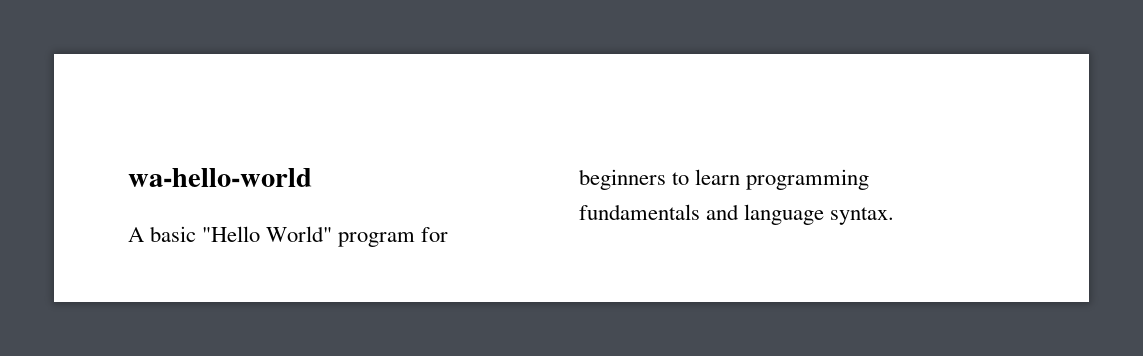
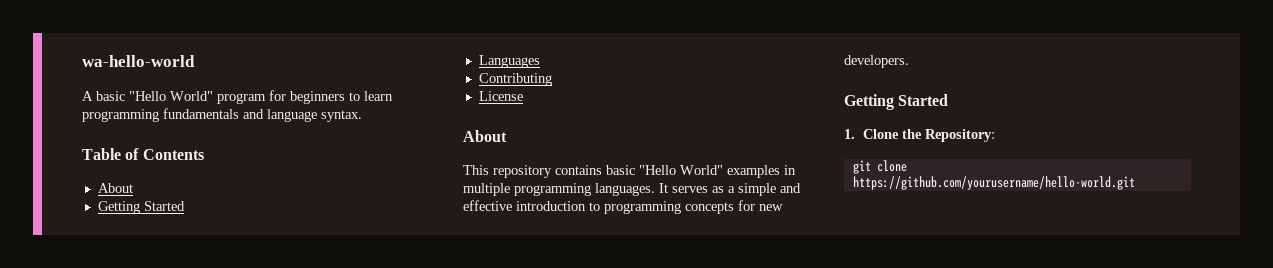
(895, 216) none -> [82,148,204,160] [97,183,133,193] [97,201,185,214] [478,55,540,68] [478,73,552,86] [478,91,523,101] [463,130,507,142] [463,165,796,178] [463,183,801,196] [463,200,783,214] [844,55,909,68] [844,94,949,110] [844,129,995,142] [852,160,907,174] [852,176,1135,190] // Table of Contents // About // Getting Started // Languages // Contributing // License // About // This repository contains basic "Hello World" examples in multiple programming languages. It serves as a simple and effective introduction to programming concepts for new developers. // Getting Started // 1. Clone the Repository: // git clone https://github.com/yourusername/hello-world.git

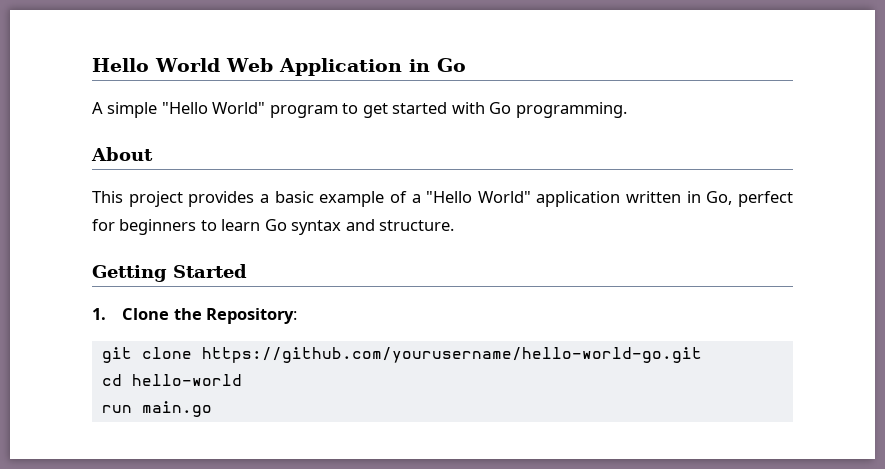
[82,55,195,67] wa-hello-world -> [92,58,466,76] Hello World Web Application in Go
[96,91,125,101] basic -> [107,102,158,118] simple
[269,90,393,104] [82,108,362,122] [82,148,204,160] [97,183,133,193] [97,201,185,214] [478,55,540,68] [478,73,552,86] [478,91,523,101] [463,130,507,142] [463,165,796,178] [463,183,801,196] [463,200,783,214] [844,55,909,68] for beginners to learn programming fundamentals and language syntax. // Table of Contents // About // Getting Started // Languages // Contributing // License // About // This repository contains basic "Hello World" examples in multiple programming languages. It serves as a simple and effective introduction to programming concepts for new developers. -> [342,102,627,118] [91,147,153,161] [92,191,793,207] [92,219,455,235] to get started with Go programming. // About // This project provides a basic example of a "Hello World" application written in Go, perfect for beginners to learn Go syntax and structure.
[852,176,1135,190] https://github.com/yourusername/hello-world.git -> [201,347,702,363] [101,374,242,386] [101,401,212,417] https://github.com/yourusername/hello-world-go.git // cd hello-world // run main.go

